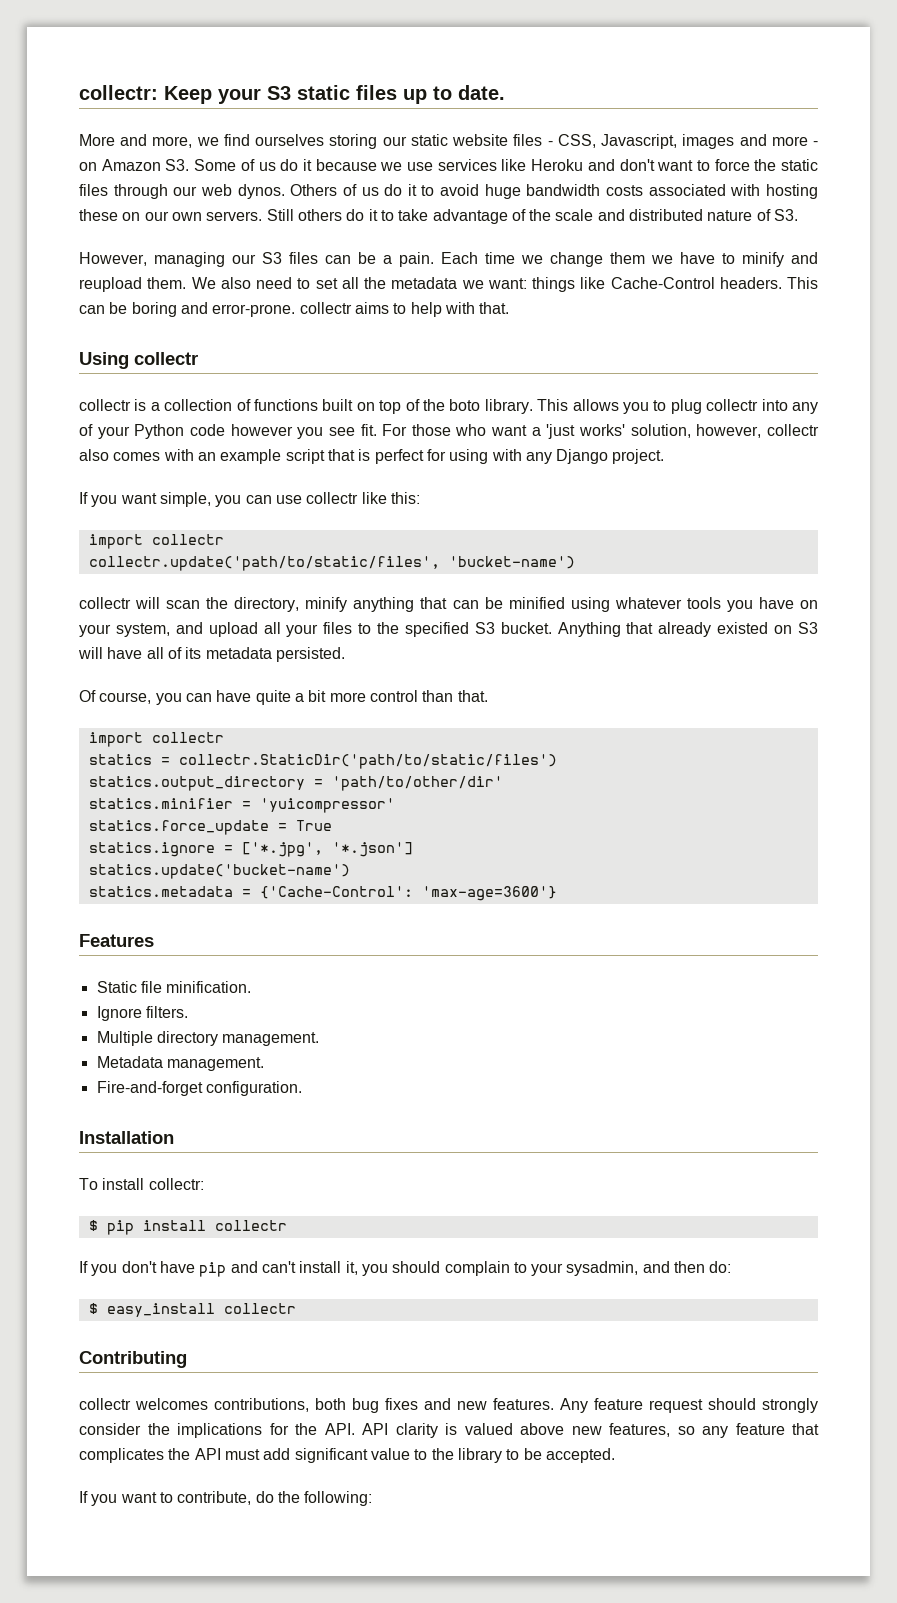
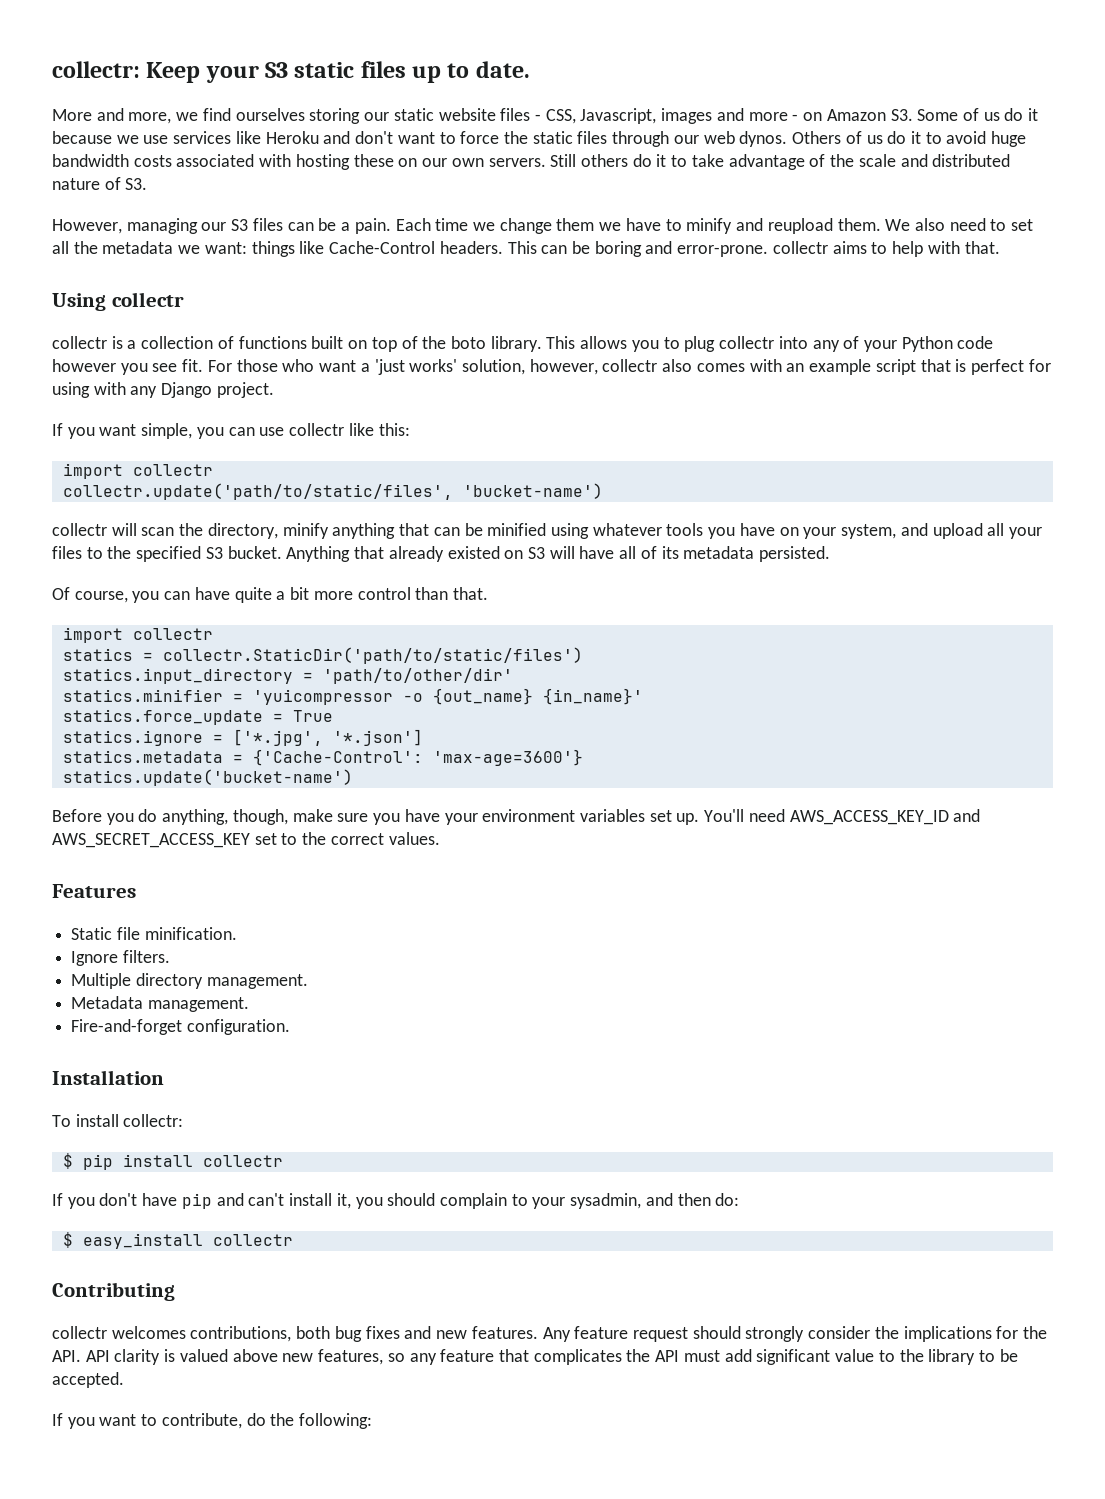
[88,776,305,791] statics.output_directory -> [62,668,293,684] statics.input_directory
[259,798,395,813] 'yuicompressor' -> [252,688,643,705] 'yuicompressor -o {out_name} {in_name}'
[88,864,350,879] // statics.update('bucket-name') -> (423, 737) none
(557, 893) none -> [62,769,353,786] [52,809,981,825] [52,832,440,848] // statics.update('bucket-name') // Before you do anything, though, make sure you have your environment variables set up. You'll need AWS_ACCESS_KEY_ID and AWS_SECRET_ACCESS_KEY set to the correct values.

